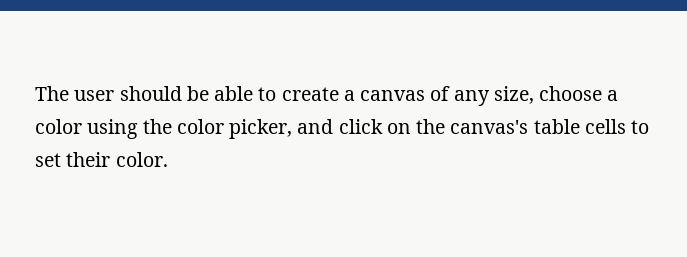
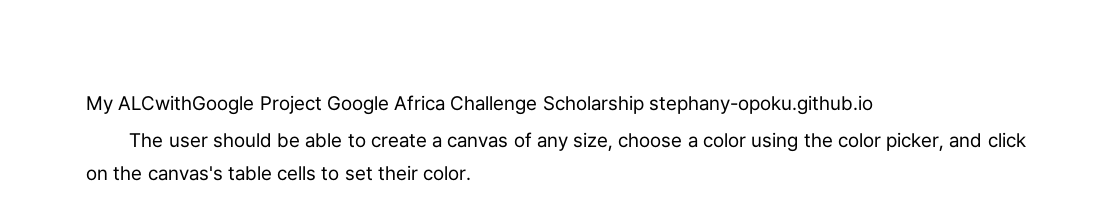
(35, 93) none -> [86,95,873,115] My ALCwithGoogle Project Google Africa Challenge Scholarship stephany-opoku.github.io //

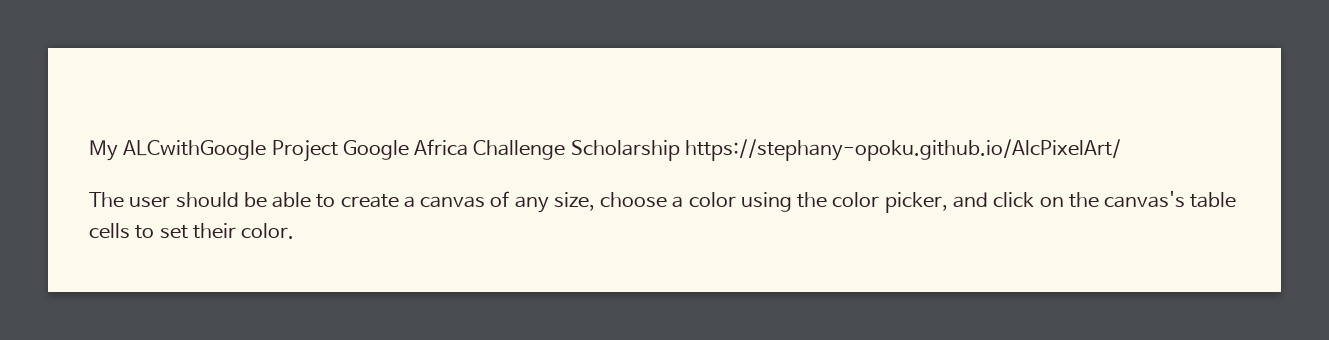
[648,95,873,115] stephany-opoku.github.io -> [684,139,1121,161] https://stephany-opoku.github.io/AlcPixelArt/

